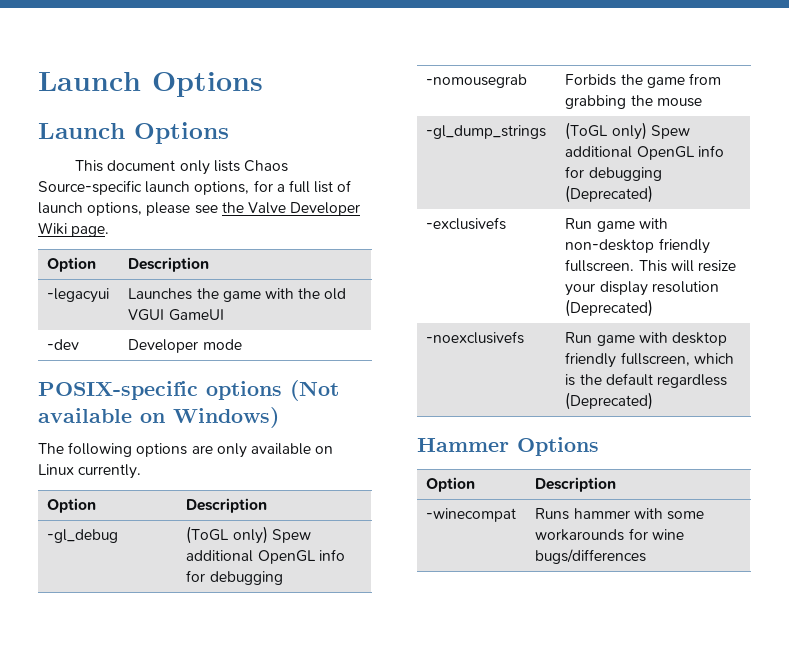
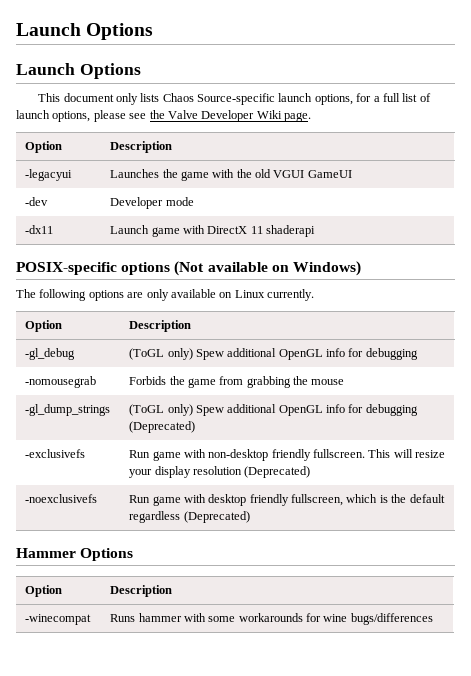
(242, 344) none -> [25,225,54,234] [110,225,316,237] // -dx11 | Launch game with DirectX 11 shaderapi

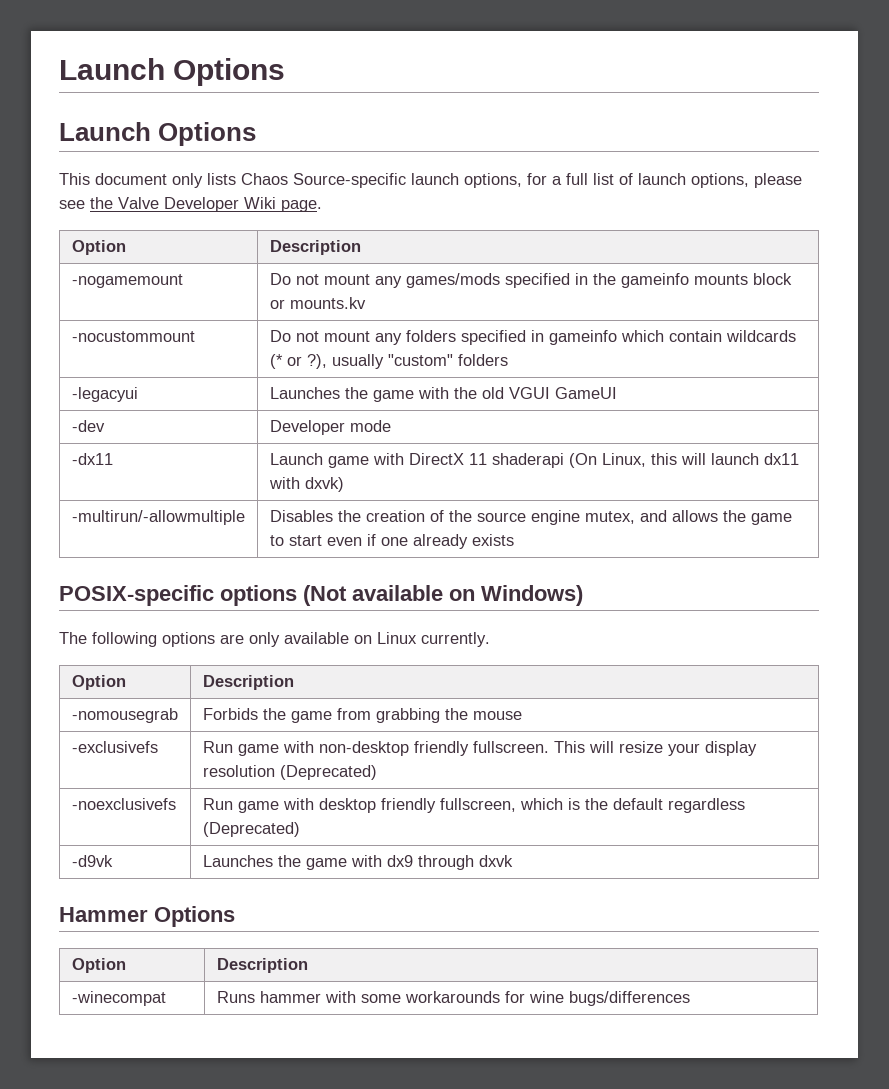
(173, 147) none -> [71,274,183,288] [269,273,792,288] [269,297,366,309] [71,331,195,342] [269,330,796,345] [269,354,508,369] // -nogamemount | Do not mount any games/mods specified in the gameinfo mounts block or mounts.kv // -nocustommount | Do not mount any folders specified in gameinfo which contain wildcards (* or ?), usually "custom" folders
(316, 231) none -> [568,453,799,468] [268,477,344,492] [71,510,245,525] [269,510,792,525] [269,534,514,549] (On Linux, this will launch dx11 with dxvk) // -multirun/-allowmultiple | Disables the creation of the source engine mutex, and allows the game to start even if one already exists
[25,348,76,360] [129,348,418,360] // -gl_debug | (ToGL only) Spew additional OpenGL info for debugging -> (294, 682) none
[25,404,111,416] [129,404,418,416] [129,421,196,433] // -gl_dump_strings | (ToGL only) Spew additional OpenGL info for debugging (Deprecated) -> (522, 715) none
(250, 517) none -> [71,855,113,867] [202,855,513,870] // -d9vk | Launches the game with dx9 through dxvk

